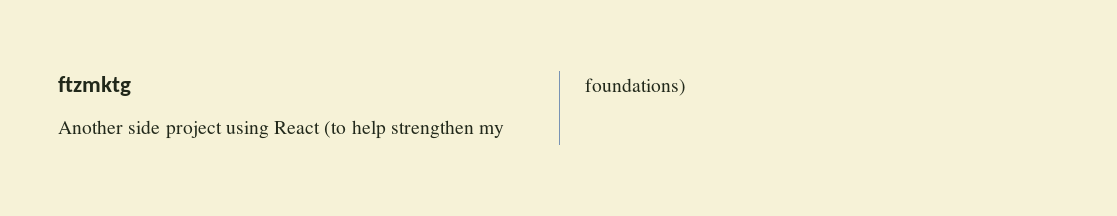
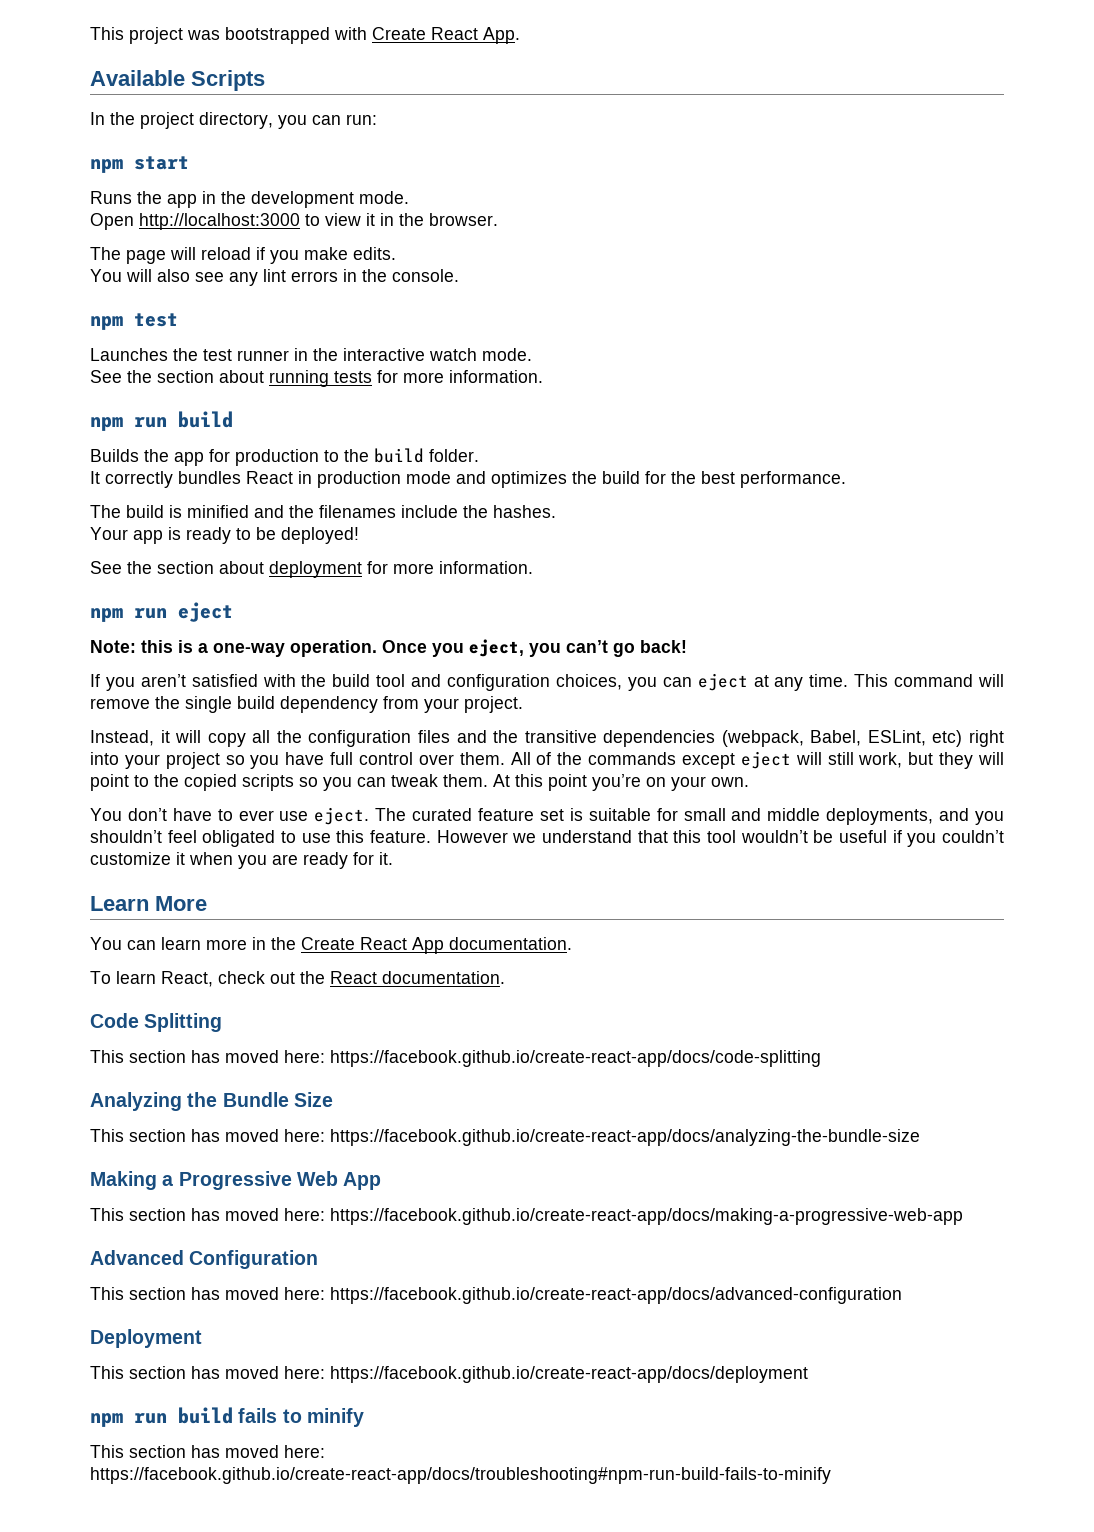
[58,76,131,96] [58,120,505,139] [585,78,686,96] ftzmktg // Another side project using React (to help strengthen my foundations) -> [90,27,520,44] [90,70,265,91] [90,112,377,129] [90,156,189,173] [90,191,409,208] [90,213,498,230] [90,247,396,264] [90,269,459,286] [90,313,178,330] [90,348,532,361] [90,370,543,387] [90,411,233,431] [90,448,479,466] [90,471,846,488] [90,505,556,518] [90,527,359,544] [90,561,533,578] [90,602,233,622] [90,639,687,657] [90,673,1005,691] [90,696,523,713] [90,730,1004,747] [90,751,1005,769] [90,774,749,791] [90,807,1005,825] [90,830,1004,847] [90,852,393,869] [90,896,207,911] [90,937,572,954] [90,971,505,987] [90,1013,223,1032] [90,1050,821,1067] [90,1092,333,1111] [90,1129,920,1146] [90,1171,382,1190] [90,1208,963,1225] [90,1250,319,1269] [90,1287,902,1304] [90,1329,202,1348] [90,1366,808,1383] [90,1407,364,1427] [90,1445,325,1458] [90,1467,831,1484] This project was bootstrapped with Create React App. // Available Scripts // In the project directory, you can run: // npm start // Runs the app in the development mode. // Open http://localhost:3000 to view it in the browser. // The page will reload if you make edits. // You will also see any lint errors in the console. // npm test // Launches the test runner in the interactive watch mode. // See the section about running tests for more information. // npm run build // Builds the app for production to the build folder. // It correctly bundles React in production mode and optimizes the build for the best performance. // The build is minified and the filenames include the hashes. // Your app is ready to be deployed! // See the section about deployment for more information. // npm run eject // Note: this is a one-way operation. Once you eject, you can’t go back! // If you aren’t satisfied with the build tool and configuration choices, you can eject at any time. This command will remove the single build dependency from your project. // Instead, it will copy all the configuration files and the transitive dependencies (webpack, Babel, ESLint, etc) right into your project so you have full control over them. All of the commands except eject will still work, but they will point to the copied scripts so you can tweak them. At this point you’re on your own. // You don’t have to ever use eject. The curated feature set is suitable for small and middle deployments, and you shouldn’t feel obligated to use this feature. However we understand that this tool wouldn’t be useful if you couldn’t customize it when you are ready for it. // Learn More // You can learn more in the Create React App documentation. // To learn React, check out the React documentation. // Code Splitting // This section has moved here: https://facebook.github.io/create-react-app/docs/code-splitting // Analyzing the Bundle Size // This section has moved here: https://facebook.github.io/create-react-app/docs/analyzing-the-bundle-size // Making a Progressive Web App // This section has moved here: https://facebook.github.io/create-react-app/docs/making-a-progressive-web-app // Advanced Configuration // This section has moved here: https://facebook.github.io/create-react-app/docs/advanced-configuration // Deployment // This section has moved here: https://facebook.github.io/create-react-app/docs/deployment // npm run build fails to minify // This section has moved here: https://facebook.github.io/create-react-app/docs/troubleshooting#npm-run-build-fails-to-minify

